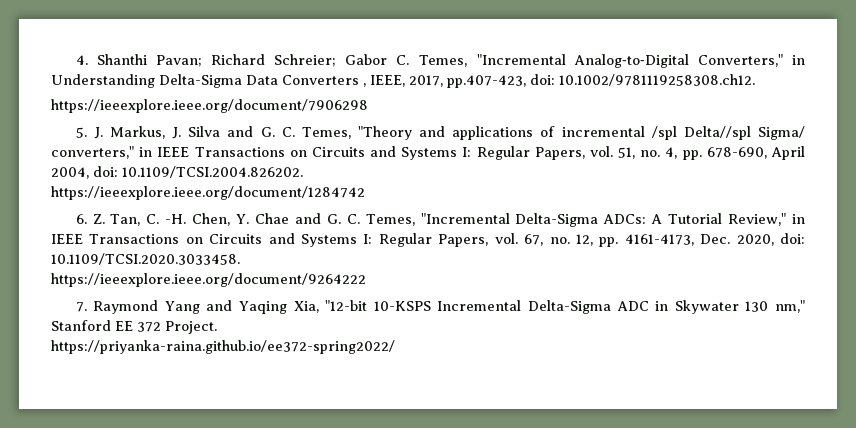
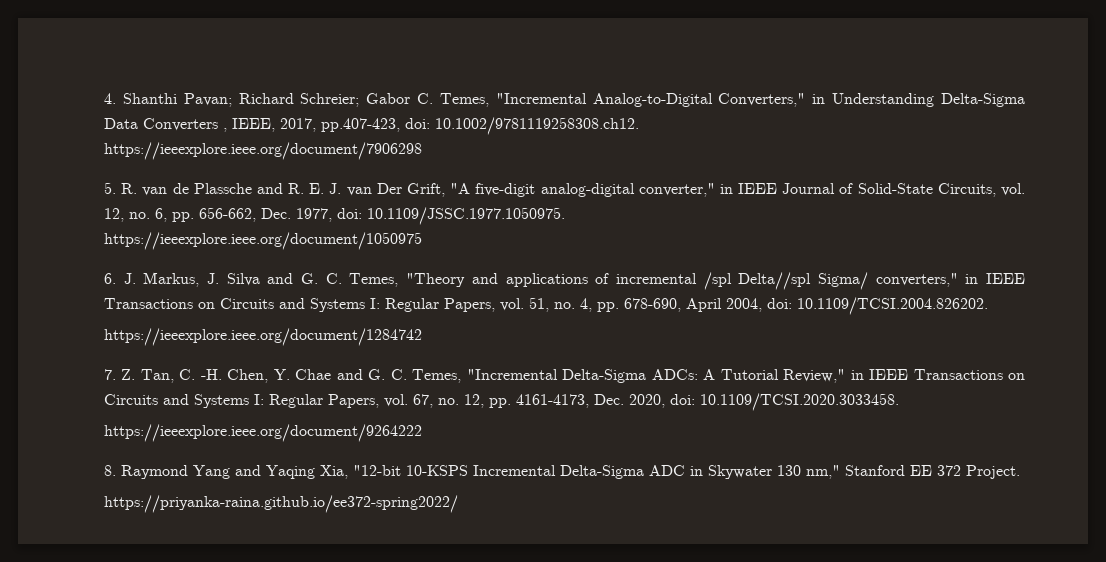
(87, 132) none -> [121,183,1025,197] [104,207,565,225] [104,232,422,250] [104,273,116,284] R. van de Plassche and R. E. J. van Der Grift, "A five-digit analog-digital converter," in IEEE Journal of Solid-State Circuits, vol. 12, no. 6, pp. 656-662, Dec. 1977, doi: 10.1109/JSSC.1977.1050975. // https://ieeexplore.ieee.org/document/1050975 // 6.
[75,214,87,224] 6. -> [104,369,116,380] 7.
[75,302,87,312] 7. -> [104,465,116,476] 8.

